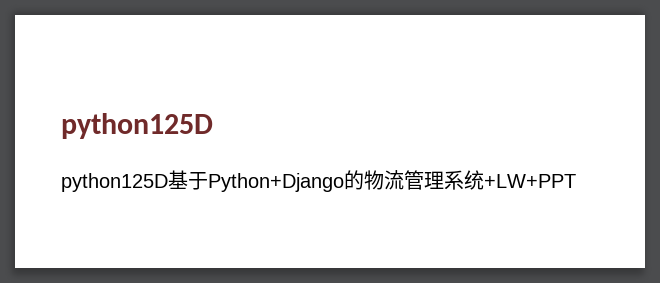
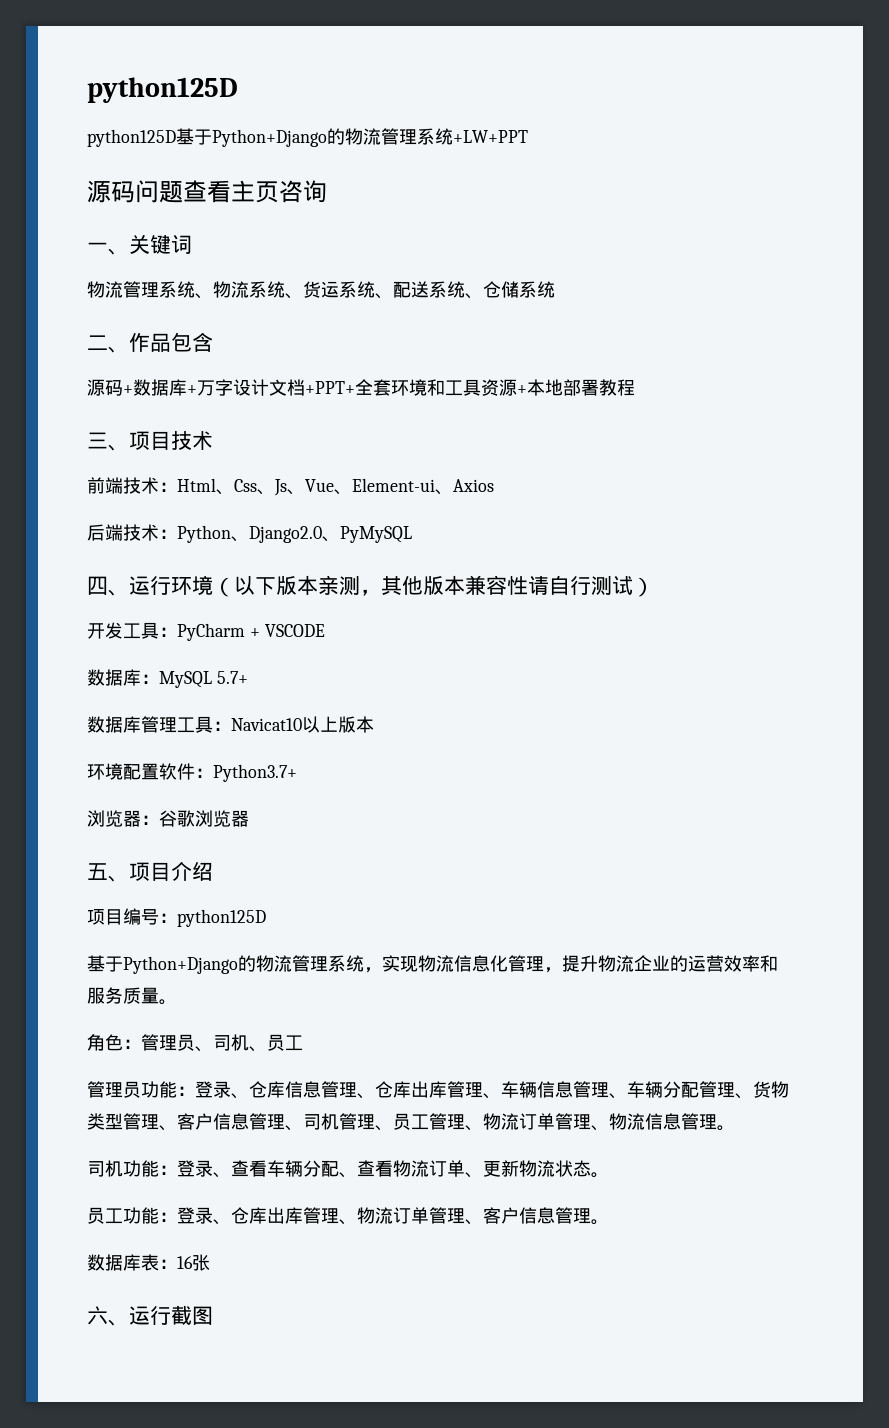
(576, 181) none -> [87,180,327,203] [87,234,192,255] [87,281,555,299] [87,332,213,353] [87,379,635,396] [87,431,213,451] [87,477,494,496] [87,524,412,543] [87,575,654,597] [87,622,325,641] [87,669,248,688] [87,716,374,733] [87,763,297,782] [87,810,249,827] [87,862,213,882] [87,908,266,927] [87,955,778,974] [87,987,177,1005] [87,1034,303,1052] [87,1081,789,1099] [87,1113,735,1131] [87,1160,609,1178] [87,1207,609,1225] [87,1254,210,1271] [87,1305,213,1326] // 源码问题查看主页咨询 // 一、关键词 // 物流管理系统、物流系统、货运系统、配送系统、仓储系统 // 二、作品包含 // 源码+数据库+万字设计文档+PPT+全套环境和工具资源+本地部署教程 // 三、项目技术 // 前端技术：Html、Css、Js、Vue、Element-ui、Axios // 后端技术：Python、Django2.0、PyMySQL // 四、运行环境（以下版本亲测，其他版本兼容性请自行测试） // 开发工具：PyCharm + VSCODE // 数据库：MySQL 5.7+ // 数据库管理工具：Navicat10以上版本 // 环境配置软件：Python3.7+ // 浏览器：谷歌浏览器 // 五、项目介绍 // 项目编号：python125D // 基于Python+Django的物流管理系统，实现物流信息化管理，提升物流企业的运营效率和服务质量。 // 角色：管理员、司机、员工 // 管理员功能：登录、仓库信息管理、仓库出库管理、车辆信息管理、车辆分配管理、货物类型管理、客户信息管理、司机管理、员工管理、物流订单管理、物流信息管理。 // 司机功能：登录、查看车辆分配、查看物流订单、更新物流状态。 // 员工功能：登录、仓库出库管理、物流订单管理、客户信息管理。 // 数据库表：16张 // 六、运行截图

